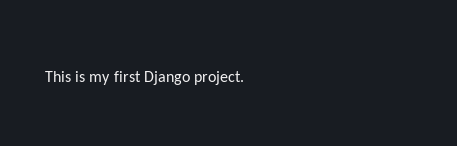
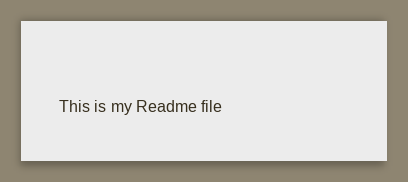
[113,71,244,85] first Django project. -> [135,100,223,112] Readme file

